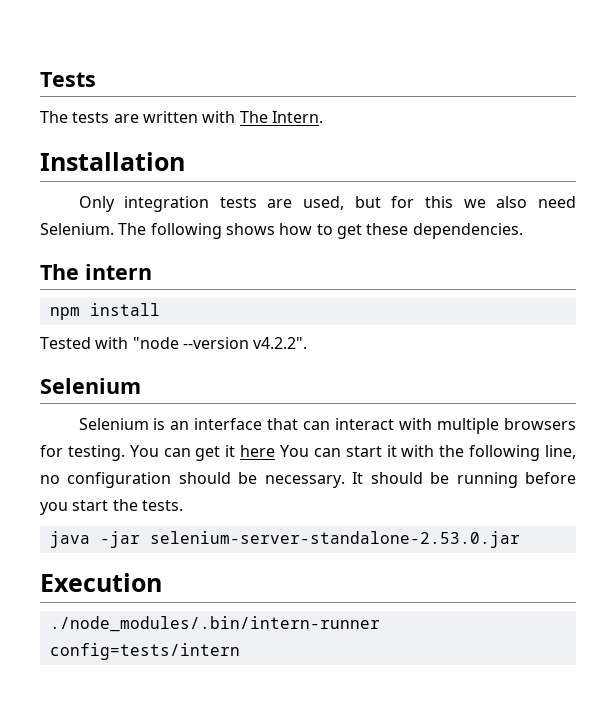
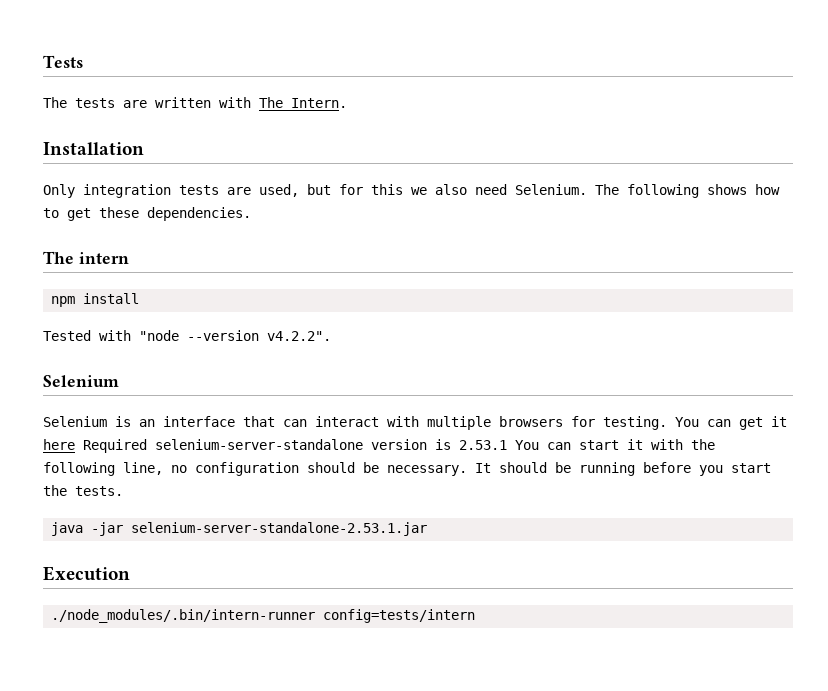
(276, 451) none -> [83,439,507,453] Required selenium-server-standalone version is 2.53.1
[149,531,520,548] selenium-server-standalone-2.53.0.jar -> [131,522,428,536] selenium-server-standalone-2.53.1.jar

